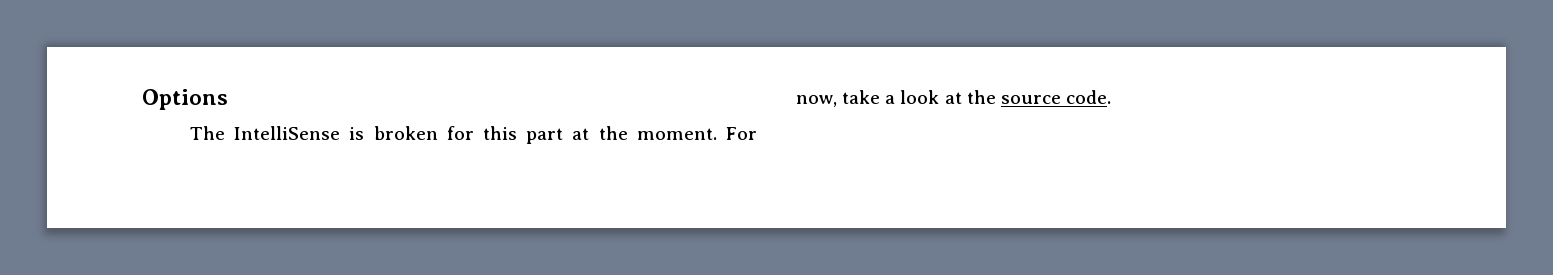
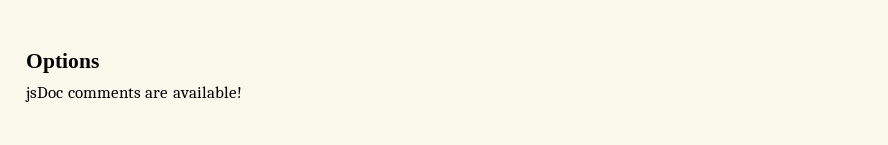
[190,126,757,144] [796,90,1111,107] The IntelliSense is broken for this part at the moment. For now, take a look at the source code. -> [25,86,242,102] jsDoc comments are available!

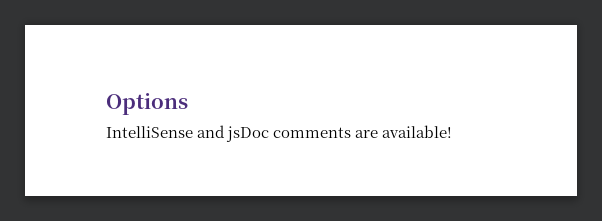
(99, 63) none -> [106,125,226,138] IntelliSense and

